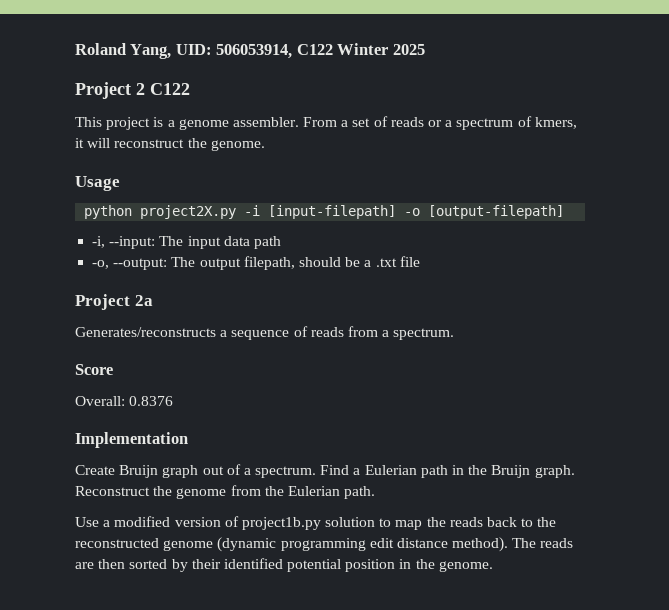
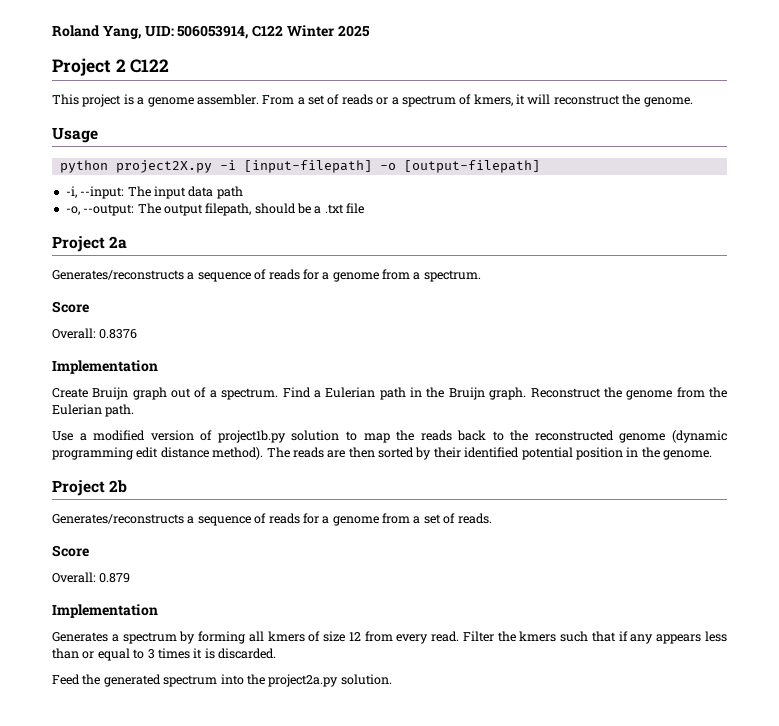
(344, 332) none -> [302,269,379,282] for a genome
(493, 566) none -> [52,480,128,496] [52,513,492,526] [52,545,89,557] [52,572,131,583] [52,604,158,618] [52,631,728,644] [52,648,276,661] [52,674,392,687] // Project 2b // Generates/reconstructs a sequence of reads for a genome from a set of reads. // Score // Overall: 0.879 // Implementation // Generates a spectrum by forming all kmers of size 12 from every read. Filter the kmers such that if any appears less than or equal to 3 times it is discarded. // Feed the generated spectrum into the project2a.py solution.

